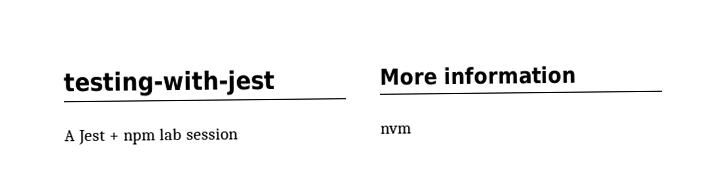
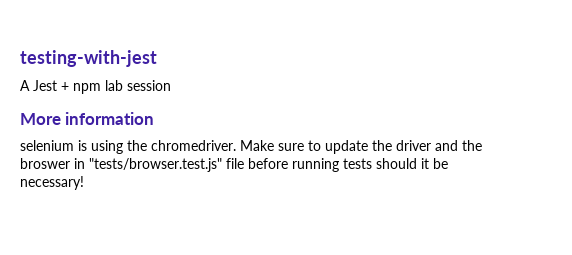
[380,125,412,134] nvm -> [20,140,482,154] [20,158,448,172] [20,176,84,190] selenium is using the chromedriver. Make sure to update the driver and the broswer in "tests/browser.test.js" file before running tests should it be necessary!

